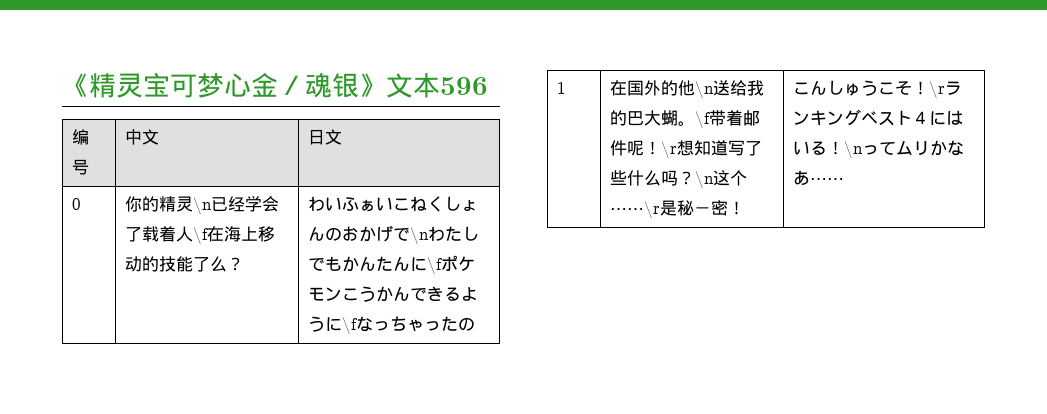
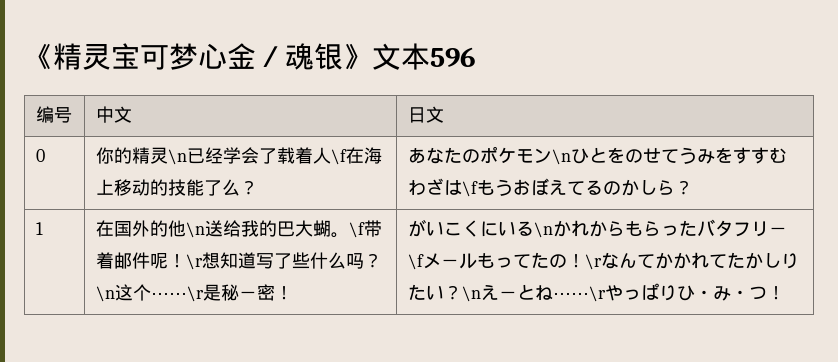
[308,196,479,212] [308,225,480,245] [308,255,476,275] [308,286,479,302] [308,316,476,335] わいふぁいこねくしょんのおかげで\nわたしでもかんたんに\fポケモンこうかんできるように\fなっちゃったの -> [408,146,788,165] [408,178,694,197] あなたのポケモン\nひとをのせてうみをすすむわざは\fもうおぼえてるのかしら？
[793,80,963,99] [793,109,964,126] [793,140,965,159] [793,170,845,186] こんしゅうこそ！\rランキングベスト４にはいる！\nってムリかなあ⋯⋯ -> [408,219,788,238] [408,252,800,270] [408,283,786,302] がいこくにいる\nかれからもらったバタフリ－\fメ－ルもってたの！\rなんてかかれてたかしりたい？\nえ－とね⋯⋯\rやっぱりひ・み・つ！

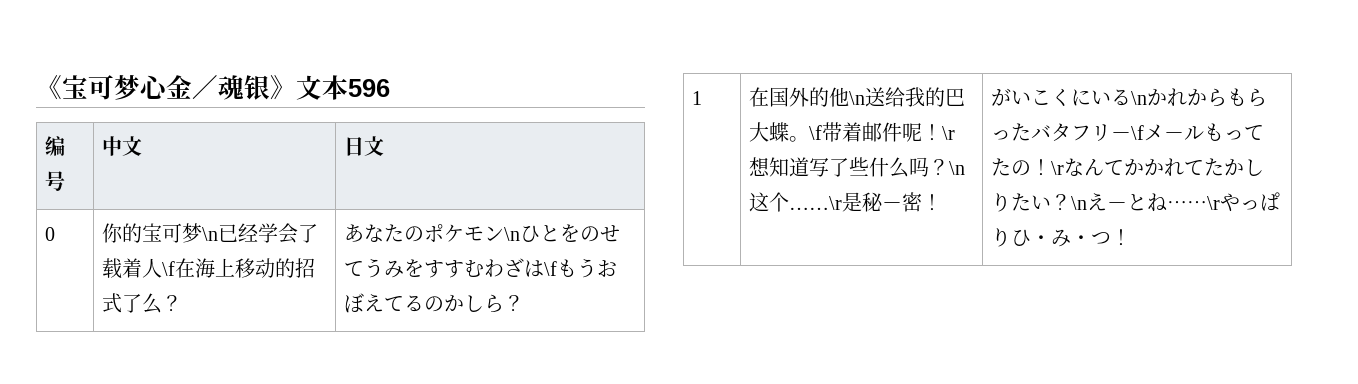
[53,43,111,70] 精灵 -> (62, 87) none
[132,147,169,164] 精灵 -> [142,223,203,243] 宝可梦
[168,179,205,196] 技能 -> [295,258,316,278] [102,293,123,313] 招式
[313,220,332,237] 蝴 -> [769,122,790,142] 蝶
[151,286,205,302] ⋯⋯\r -> [789,196,843,210] ……\r

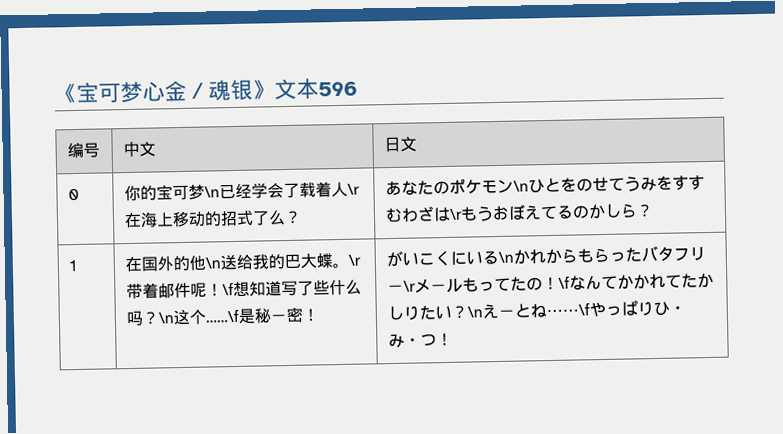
[162,261,176,276] \f -> [347,183,361,195] \r
[544,261,558,276] \f -> [449,208,464,220] \r
[809,125,823,140] \f -> [348,254,362,266] \r
[942,126,956,140] \r -> [222,283,235,296] \f
[789,196,843,210] ……\r -> [205,309,240,323] ……\f
[1131,125,1145,140] \f -> [403,280,417,292] \r
[1051,161,1065,175] \r -> [558,276,571,289] \f
[1167,196,1221,210] ⋯⋯\r -> [546,303,591,317] ⋯⋯\f

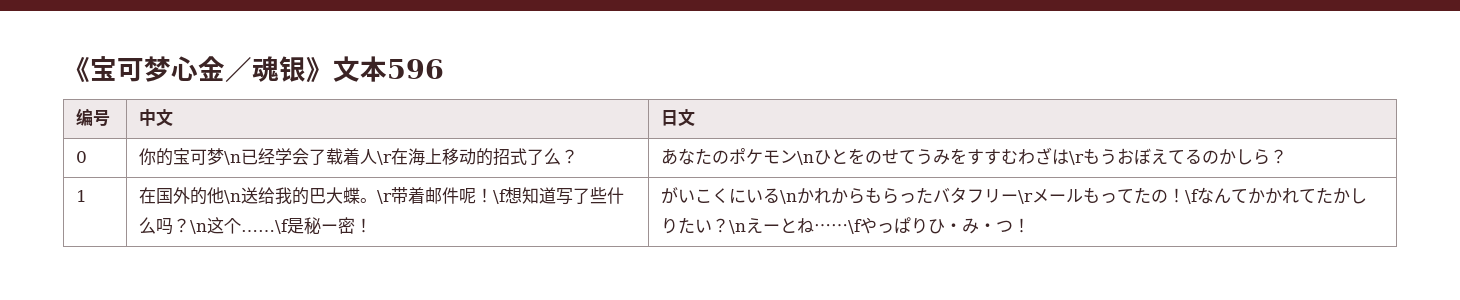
[270,313,288,322] － -> [321,224,339,232] ー
[387,278,448,294] －\rメ－ -> [1001,189,1067,204] ー\rメー
[498,309,516,317] － -> [763,224,781,232] ー

